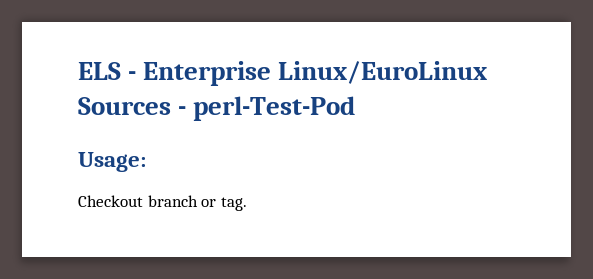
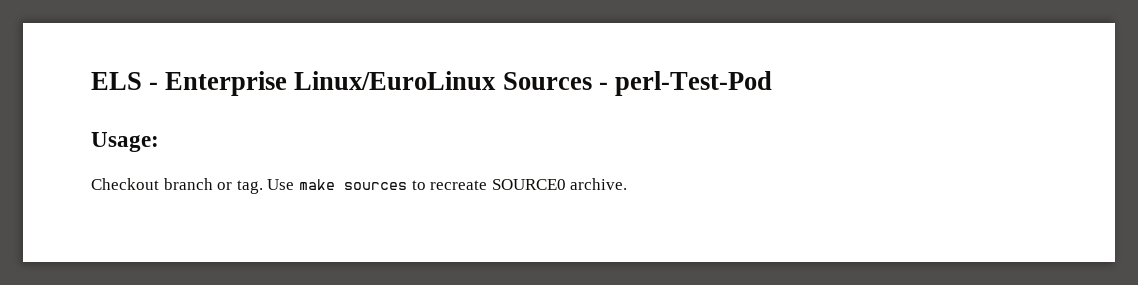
(247, 204) none -> [267,178,628,190] Use make sources to recreate SOURCE0 archive.

